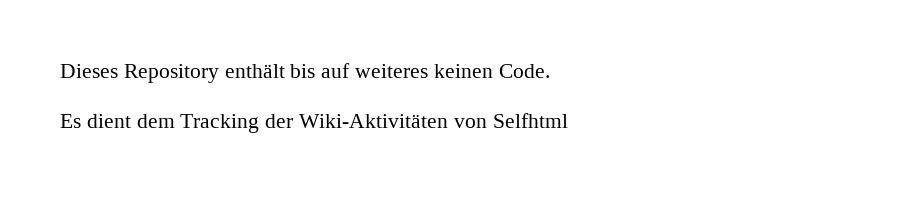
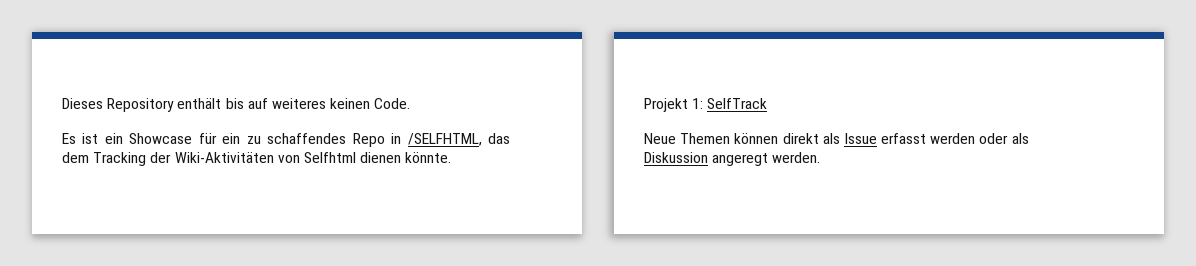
[86,114,131,128] dient -> [82,133,510,147] ist ein Showcase für ein zu schaffendes Repo in /SELFHTML, das
(568, 120) none -> [360,152,452,163] [644,98,768,112] [644,133,1029,144] [644,152,821,166] dienen könnte. // Projekt 1: SelfTrack // Neue Themen können direkt als Issue erfasst werden oder als Diskussion angeregt werden.

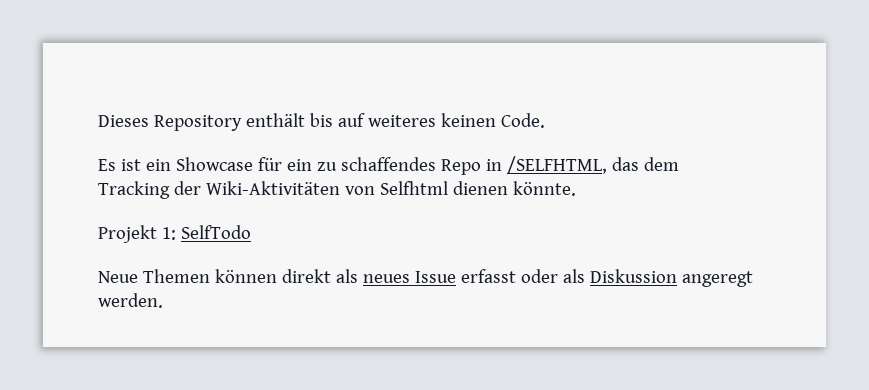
[707,98,768,109] SelfTrack -> [180,225,251,239] SelfTodo
(840, 138) none -> [362,274,410,283] neues
[930,133,976,144] werden -> (516, 276) none

